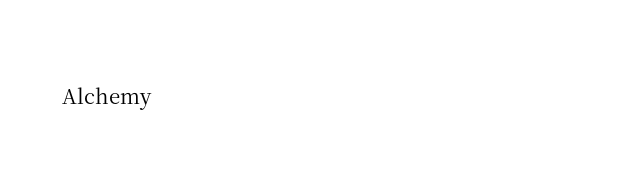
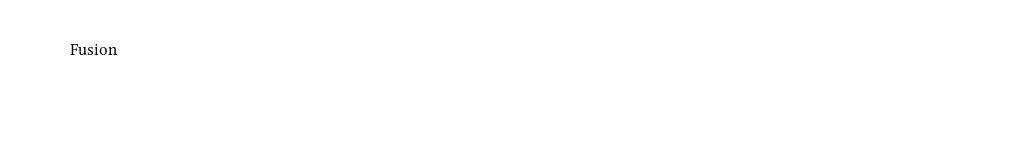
[62,87,152,110] Alchemy -> [70,43,117,56] Fusion

